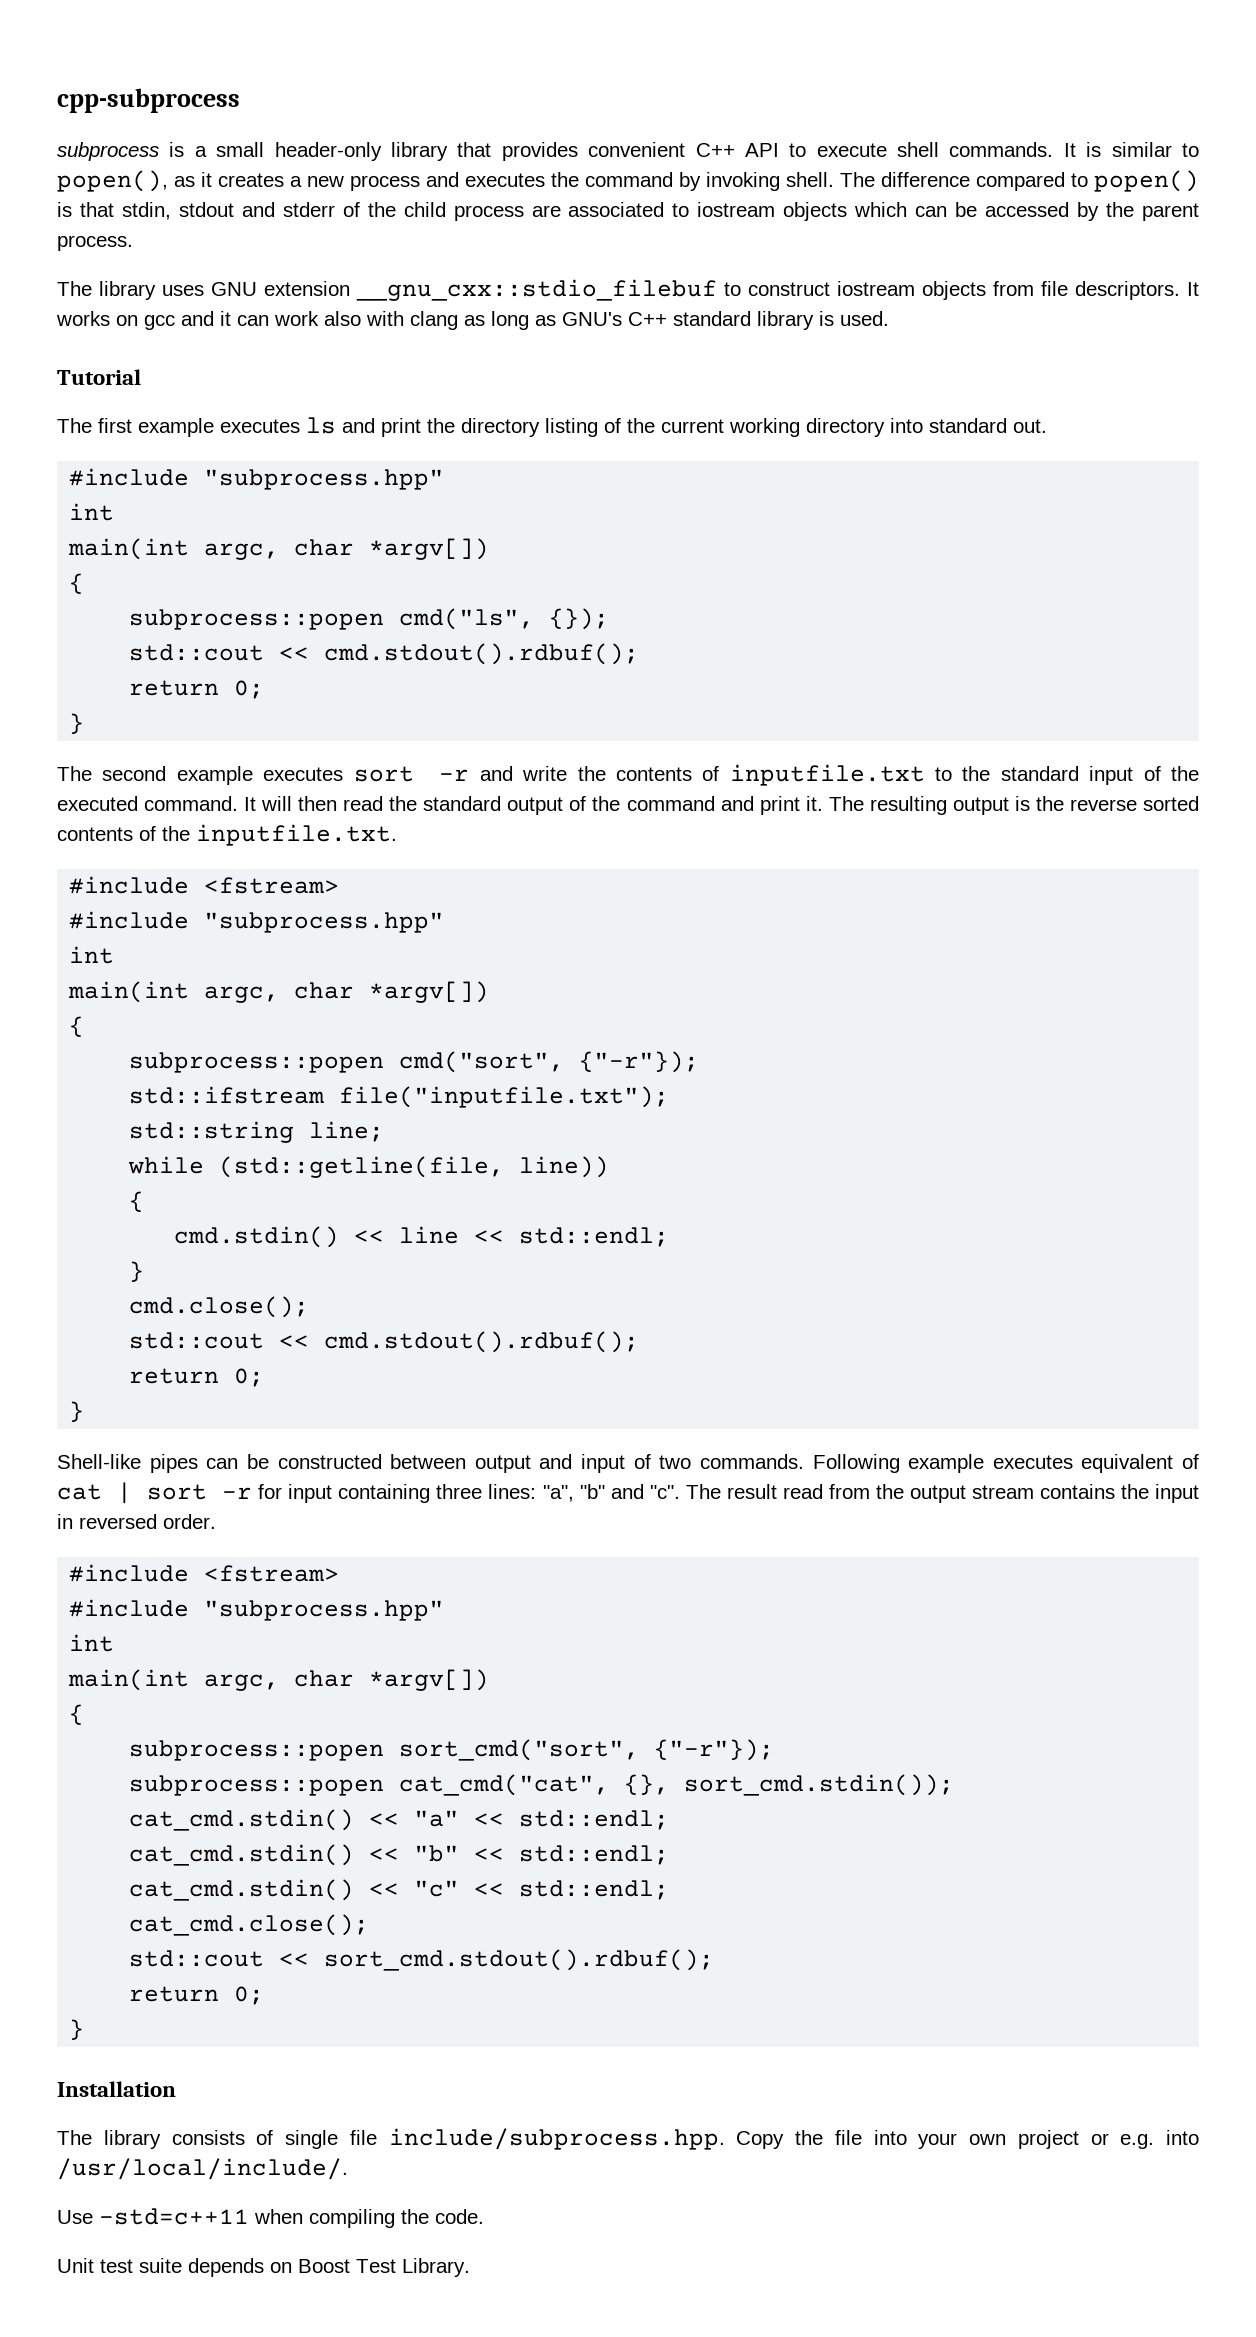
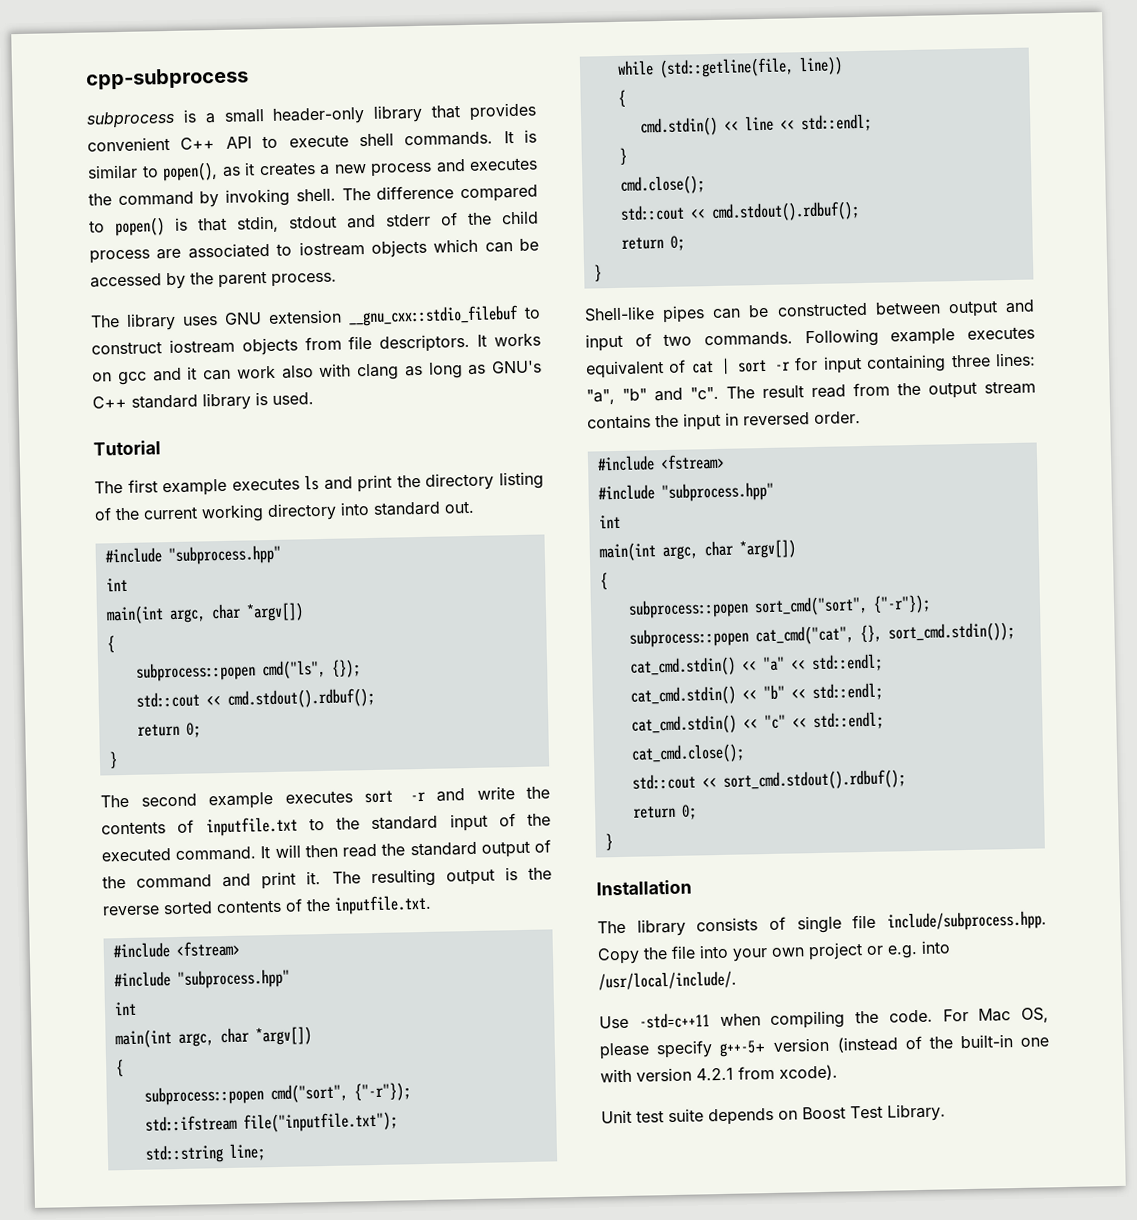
(484, 2216) none -> [942,1007,1049,1023] [599,1034,1049,1060] [600,1064,838,1083] For Mac OS, please specify g++-5+ version (instead of the built-in one with version 4.2.1 from xcode).

